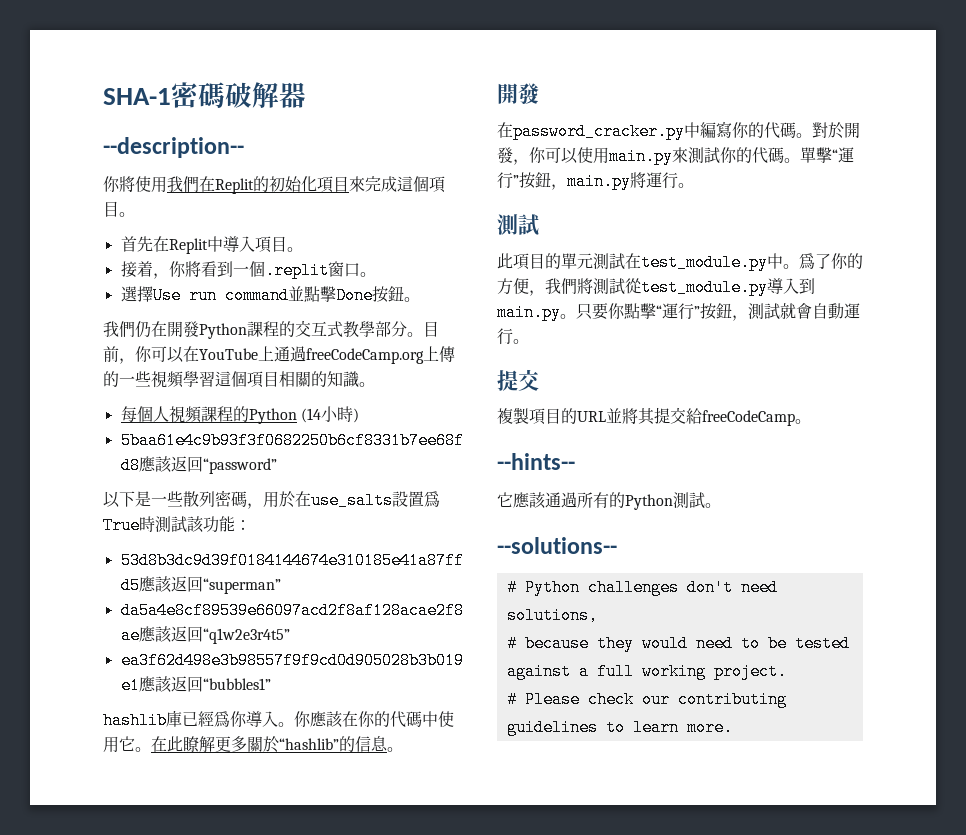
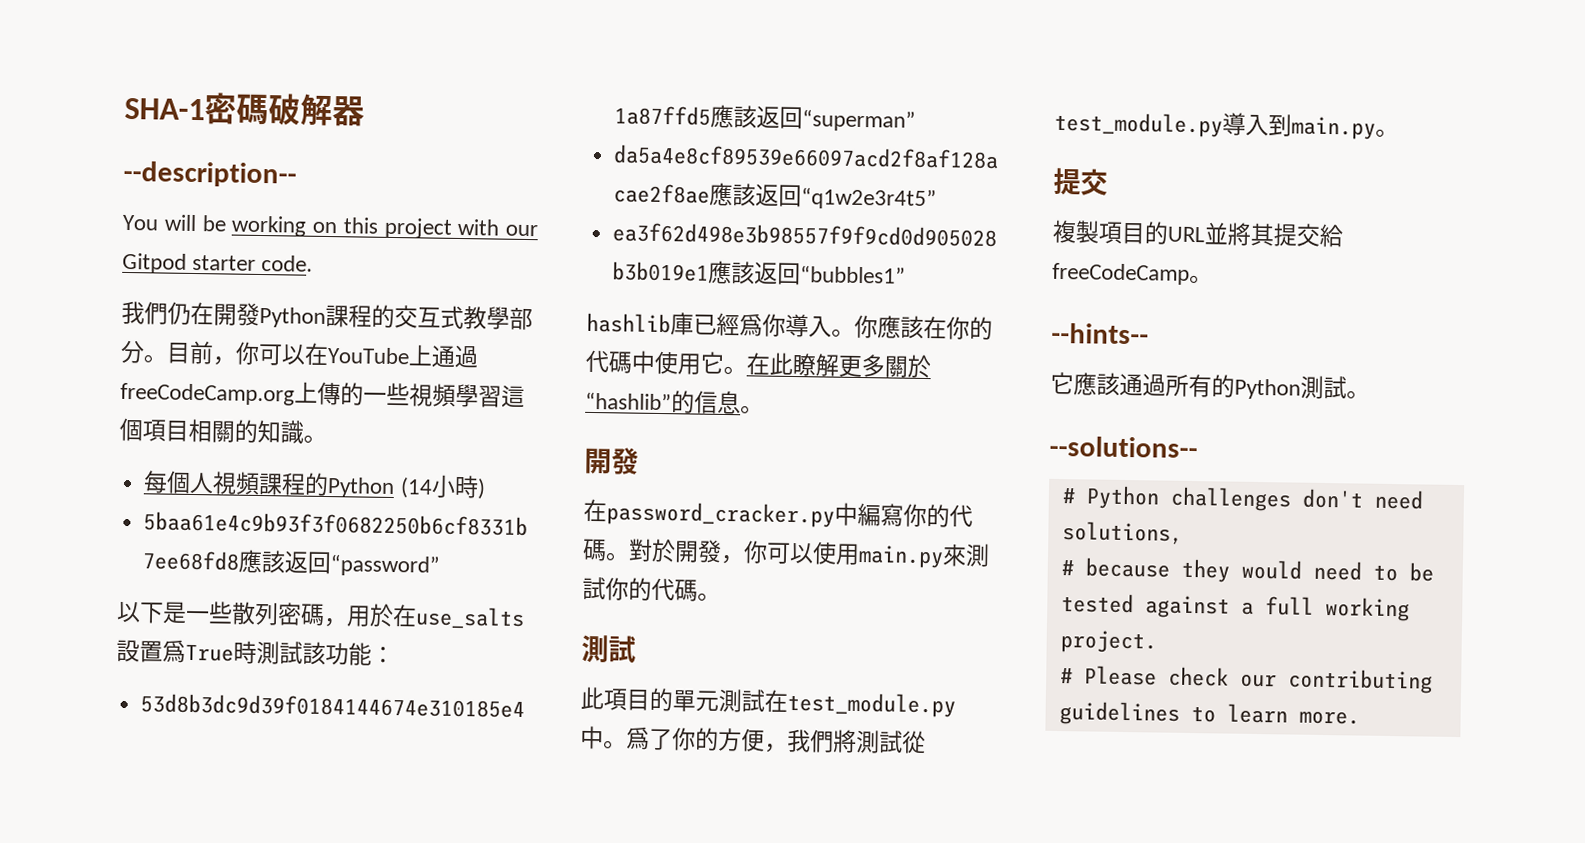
[103,176,445,194] [103,201,135,217] [120,236,303,254] [120,261,376,279] [120,286,420,304] 你將使用我們在Replit的初始化項目來完成這個項目。 // 首先在Replit中導入項目。 // 接着，你將看到一個.replit窗口。 // 選擇Use run command並點擊Done按鈕。 -> [122,214,538,239] [122,252,314,274] You will be working on this project with our Gitpod starter code.
[800,147,854,163] [497,172,694,190] 單擊“運行”按鈕，main.py將運行。 -> (721, 596) none
[576,303,860,321] [497,328,529,345] 只要你點擊“運行”按鈕，測試就會自動運行。 -> (1399, 133) none

